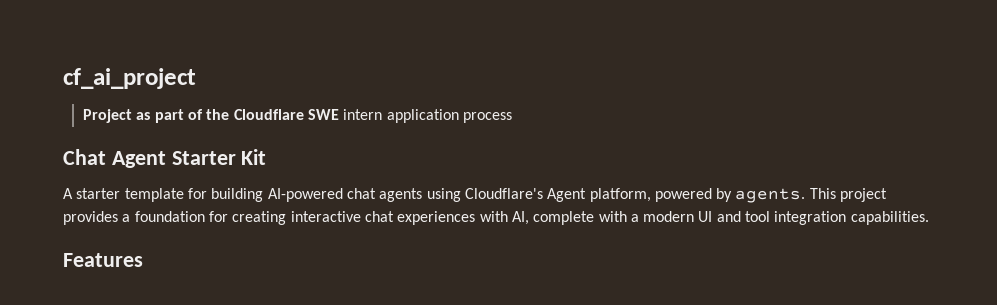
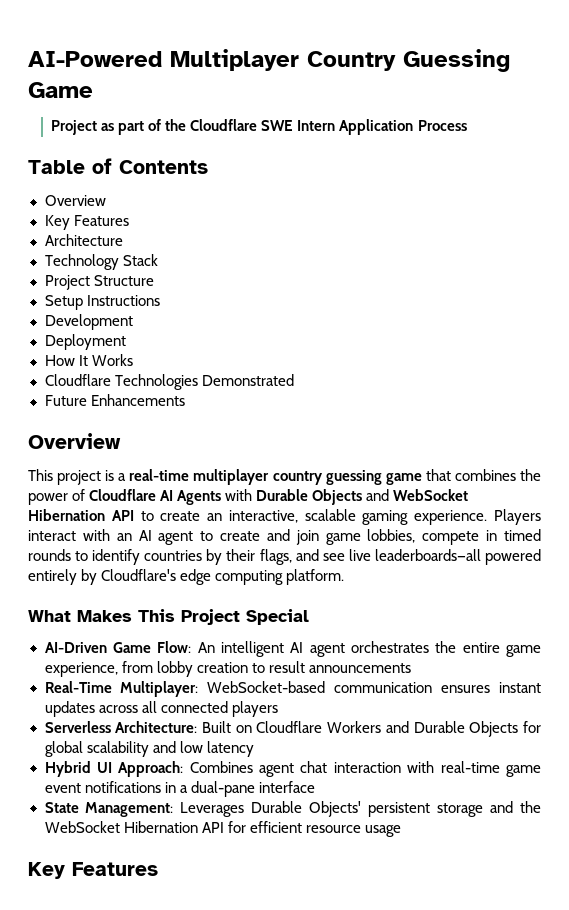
[63,68,196,89] cf_ai_project -> [28,49,510,72] [28,82,93,98] AI-Powered Multiplayer Country Guessing Game
[343,109,512,123] [63,149,267,168] [63,188,888,203] [63,211,929,225] intern application process // Chat Agent Starter Kit // A starter template for building AI-powered chat agents using Cloudflare's Agent platform, powered by agents. This project provides a foundation for creating interactive chat experiences with AI, complete with a modern UI and tool integration capabilities. // -> [297,119,467,135] [28,158,208,174] [44,195,106,206] [44,215,129,230] [44,234,123,246] [44,254,158,270] [44,275,154,290] [44,295,160,310] [44,314,133,330] [44,334,126,350] [44,354,133,366] [44,374,294,390] [44,394,185,406] [28,433,121,449] [28,469,542,485] [28,489,469,505] [28,509,541,525] [28,529,542,545] [28,549,542,565] [28,569,345,585] [28,609,309,625] [44,641,542,657] [44,661,411,677] [44,681,541,697] [44,701,278,717] [44,721,541,737] [44,741,254,757] [44,761,542,777] [44,781,315,797] [44,801,541,817] [44,821,401,837] [28,862,65,879] Intern Application Process // Table of Contents // Overview // Key Features // Architecture // Technology Stack // Project Structure // Setup Instructions // Development // Deployment // How It Works // Cloudflare Technologies Demonstrated // Future Enhancements // Overview // This project is a real-time multiplayer country guessing game that combines the power of Cloudflare AI Agents with Durable Objects and WebSocket Hibernation API to create an interactive, scalable gaming experience. Players interact with an AI agent to create and join game lobbies, compete in timed rounds to identify countries by their flags, and see live leaderboards—all powered entirely by Cloudflare's edge computing platform. // What Makes This Project Special // AI-Driven Game Flow: An intelligent AI agent orchestrates the entire game experience, from lobby creation to result announcements // Real-Time Multiplayer: WebSocket-based communication ensures instant updates across all connected players // Serverless Architecture: Built on Cloudflare Workers and Durable Objects for global scalability and low latency // Hybrid UI Approach: Combines agent chat interaction with real-time game event notifications in a dual-pane interface // State Management: Leverages Durable Objects' persistent storage and the WebSocket Hibernation API for efficient resource usage // Key

